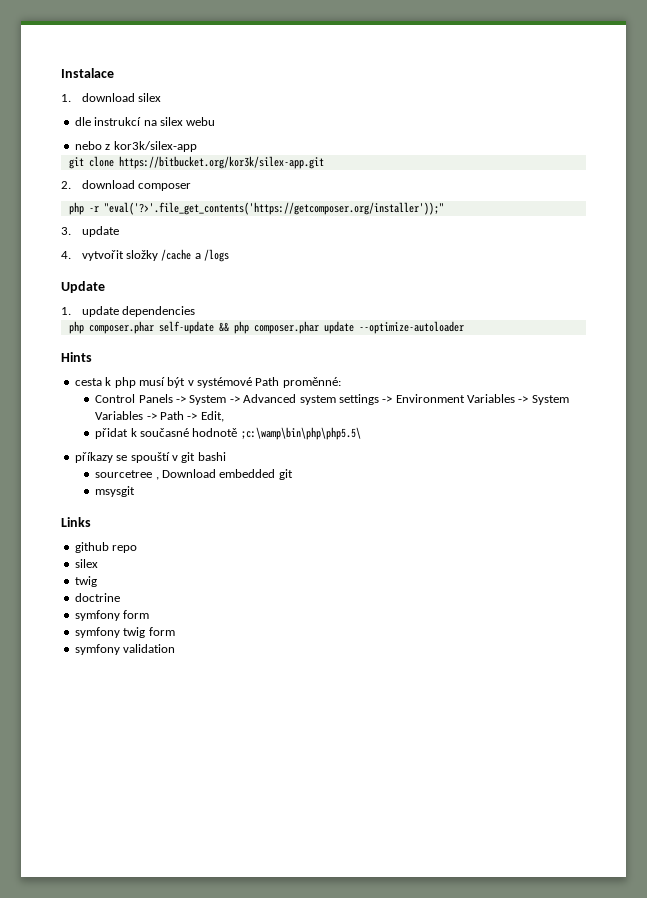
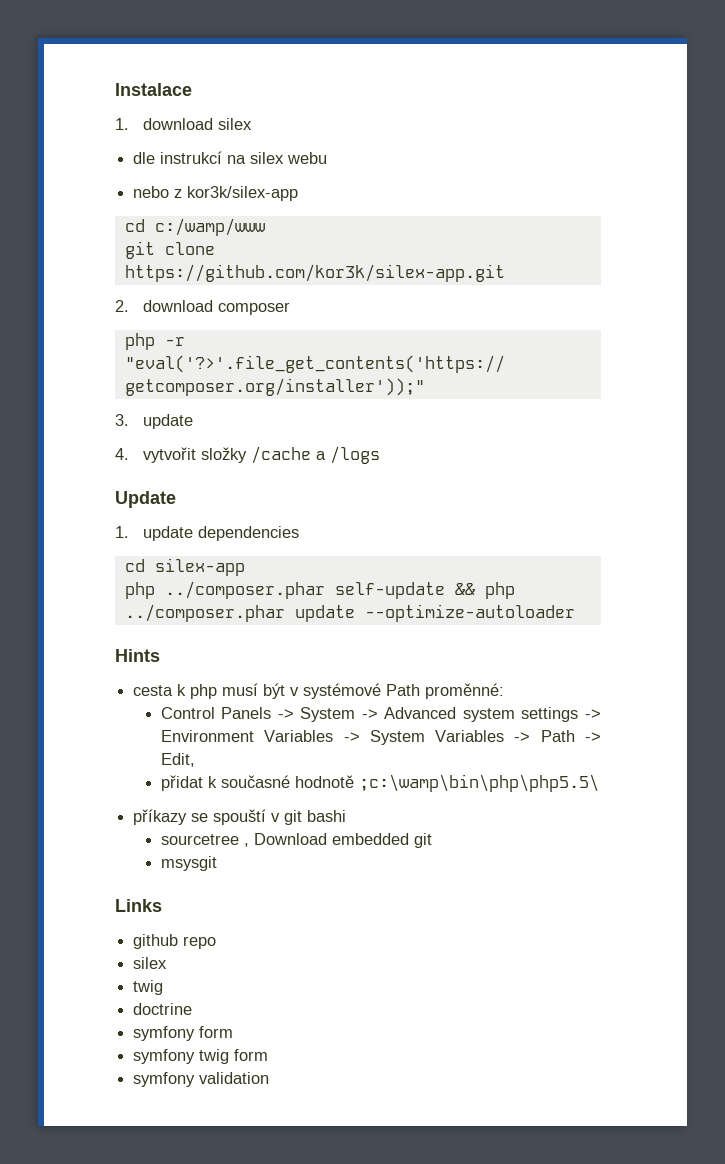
(197, 146) none -> [124,218,265,236] // cd c:/wamp/www
[118,156,324,169] https://bitbucket.org/kor3k/silex-app.git -> [124,264,505,282] https://github.com/kor3k/silex-app.git
[68,321,154,334] // php composer.phar -> [124,558,245,576] [124,581,325,599] // cd silex-app // php ../composer.phar
[253,321,319,334] composer.phar -> [124,604,285,622] ../composer.phar

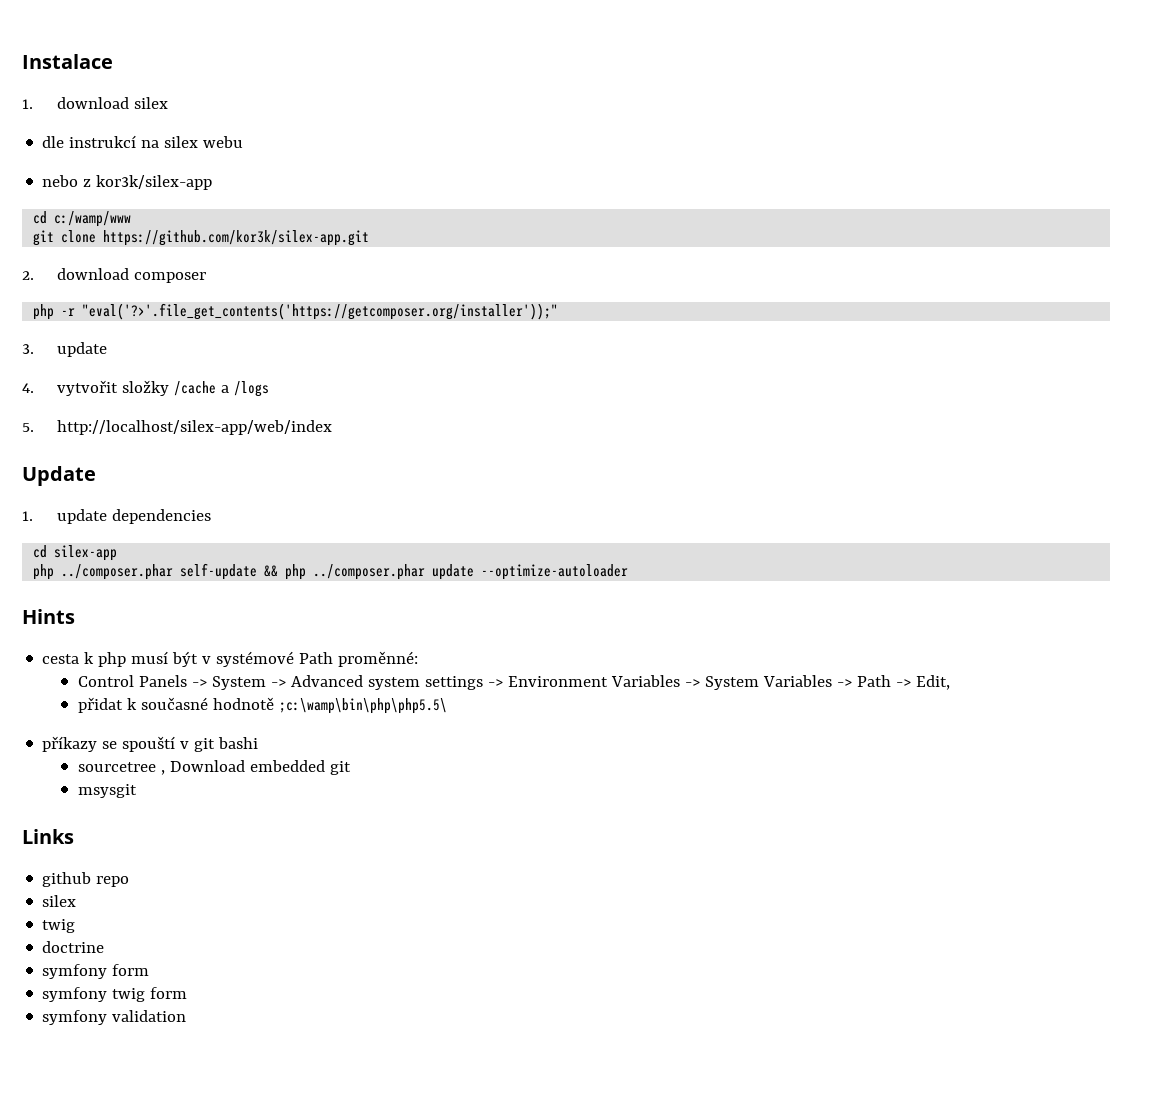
(380, 455) none -> [22,420,333,435] // 5. http://localhost/silex-app/web/index

